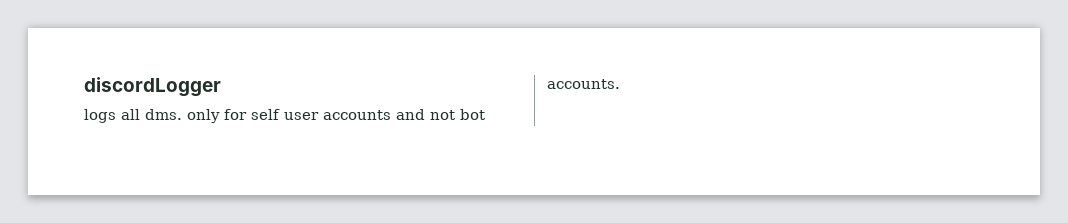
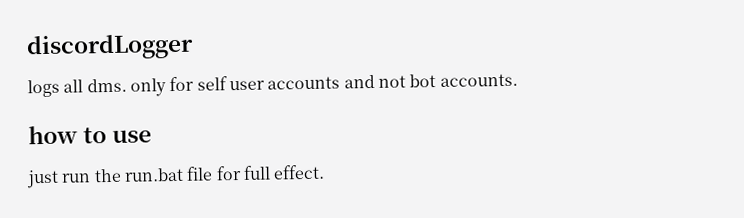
(620, 84) none -> [28,125,153,145] [26,164,326,189] // how to use // just run the run.bat file for full effect.

